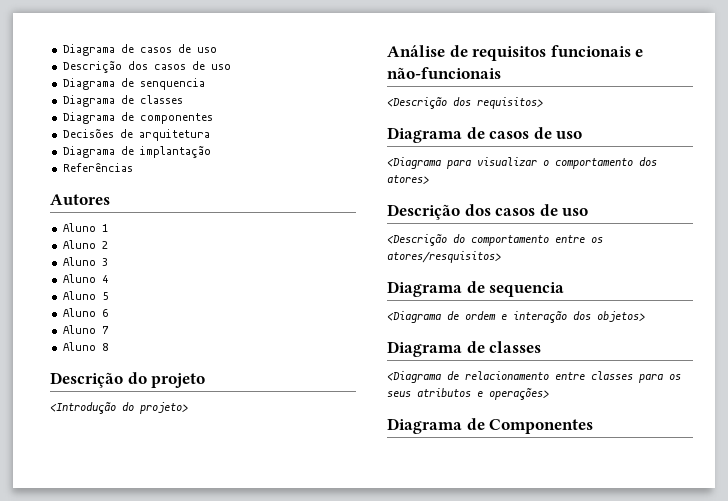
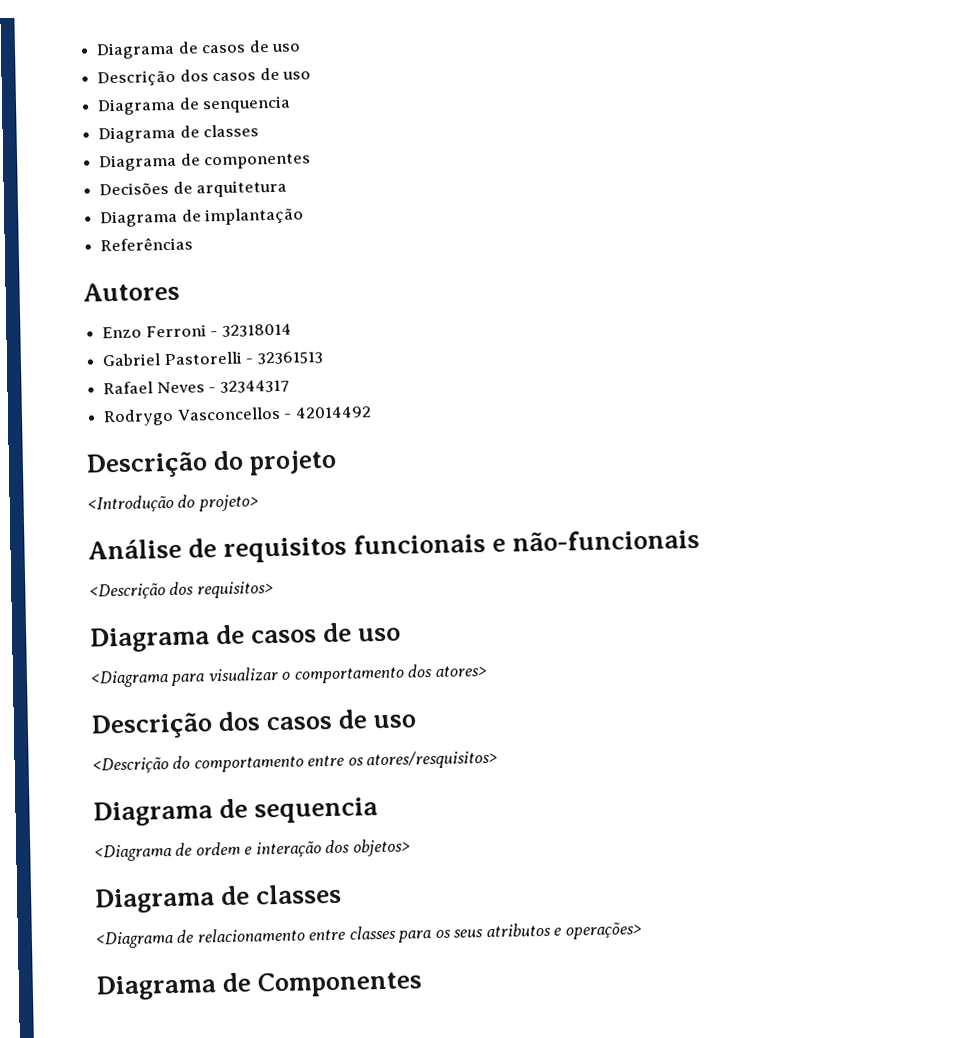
[62,223,108,232] [62,240,108,249] [62,257,108,266] [62,274,108,283] [62,291,108,300] [62,308,108,317] [62,325,109,334] [62,342,108,351] Aluno 1 // Aluno 2 // Aluno 3 // Aluno 4 // Aluno 5 // Aluno 6 // Aluno 7 // Aluno 8 -> [102,323,292,339] [102,351,324,367] [103,379,290,395] [103,406,372,427] Enzo Ferroni - 32318014 // Gabriel Pastorelli - 32361513 // Rafael Neves - 32344317 // Rodrygo Vasconcellos - 42014492

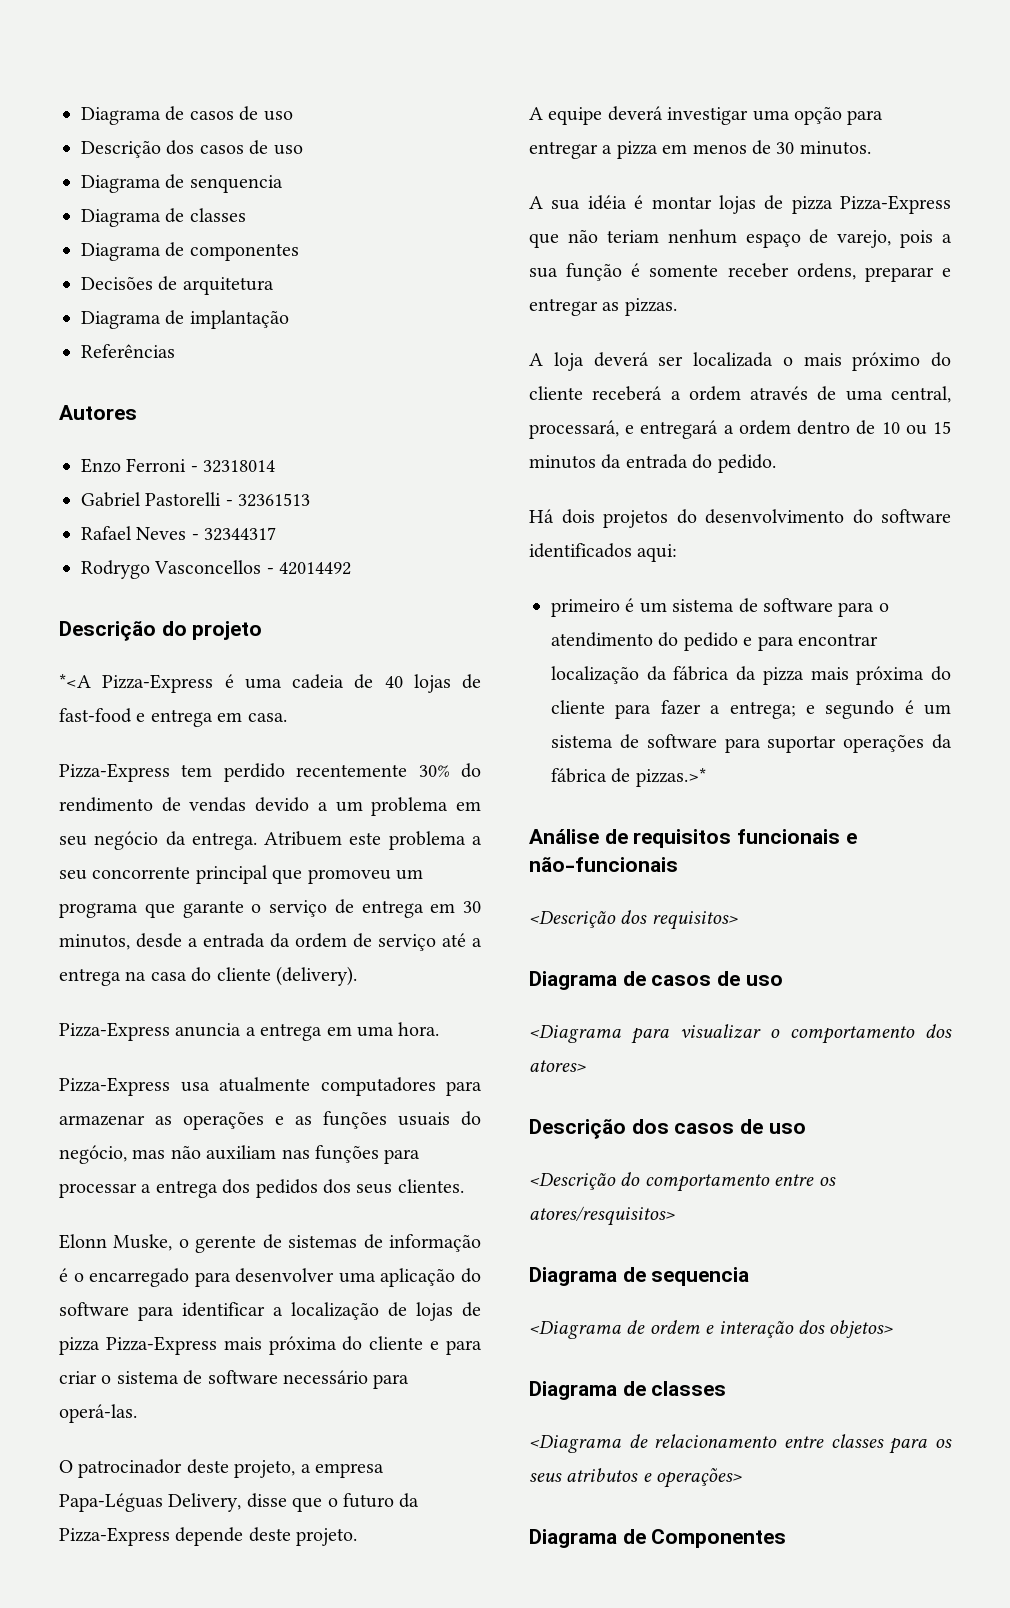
[87,494,259,513] <Introdução do projeto> -> [59,674,481,693] [59,708,287,727] [59,763,481,782] [59,797,481,816] [59,831,482,850] [59,865,423,884] [59,899,481,918] [59,933,482,951] [59,966,357,986] [59,1022,440,1041] [59,1077,482,1096] [59,1111,481,1130] [59,1145,421,1164] [59,1179,464,1198] [59,1234,481,1253] [59,1268,481,1287] [59,1302,481,1321] [59,1336,482,1355] [59,1370,410,1389] [59,1404,137,1423] [59,1459,384,1478] [59,1493,420,1512] [59,1527,358,1546] [529,106,884,125] [529,140,871,159] [529,195,951,214] [529,229,952,248] [529,263,951,282] [529,298,677,316] [529,352,951,371] [529,386,951,403] [529,420,951,439] [529,454,776,473] [529,509,951,528] [529,543,678,562] [551,598,889,617] [551,632,878,651] [551,666,951,685] [551,700,951,719] [551,734,952,753] [551,768,706,787] *<A Pizza-Express é uma cadeia de 40 lojas de fast-food e entrega em casa. // Pizza-Express tem perdido recentemente 30% do rendimento de vendas devido a um problema em seu negócio da entrega. Atribuem este problema a seu concorrente principal que promoveu um programa que garante o serviço de entrega em 30 minutos, desde a entrada da ordem de serviço até a entrega na casa do cliente (delivery). // Pizza-Express anuncia a entrega em uma hora. // Pizza-Express usa atualmente computadores para armazenar as operações e as funções usuais do negócio, mas não auxiliam nas funções para processar a entrega dos pedidos dos seus clientes. // Elonn Muske, o gerente de sistemas de informação é o encarregado para desenvolver uma aplicação do software para identificar a localização de lojas de pizza Pizza-Express mais próxima do cliente e para criar o sistema de software necessário para operá-las. // O patrocinador deste projeto, a empresa Papa-Léguas Delivery, disse que o futuro da Pizza-Express depende deste projeto. // A equipe deverá investigar uma opção para entregar a pizza em menos de 30 minutos. // A sua idéia é montar lojas de pizza Pizza-Express que não teriam nenhum espaço de varejo, pois a sua função é somente receber ordens, preparar e entregar as pizzas. // A loja deverá ser localizada o mais próximo do cliente receberá a ordem através de uma central, processará, e entregará a ordem dentro de 10 ou 15 minutos da entrada do pedido. // Há dois projetos do desenvolvimento do software identificados aqui: // primeiro é um sistema de software para o atendimento do pedido e para encontrar localização da fábrica da pizza mais próxima do cliente para fazer a entrega; e segundo é um sistema de software para suportar operações da fábrica de pizzas.>*

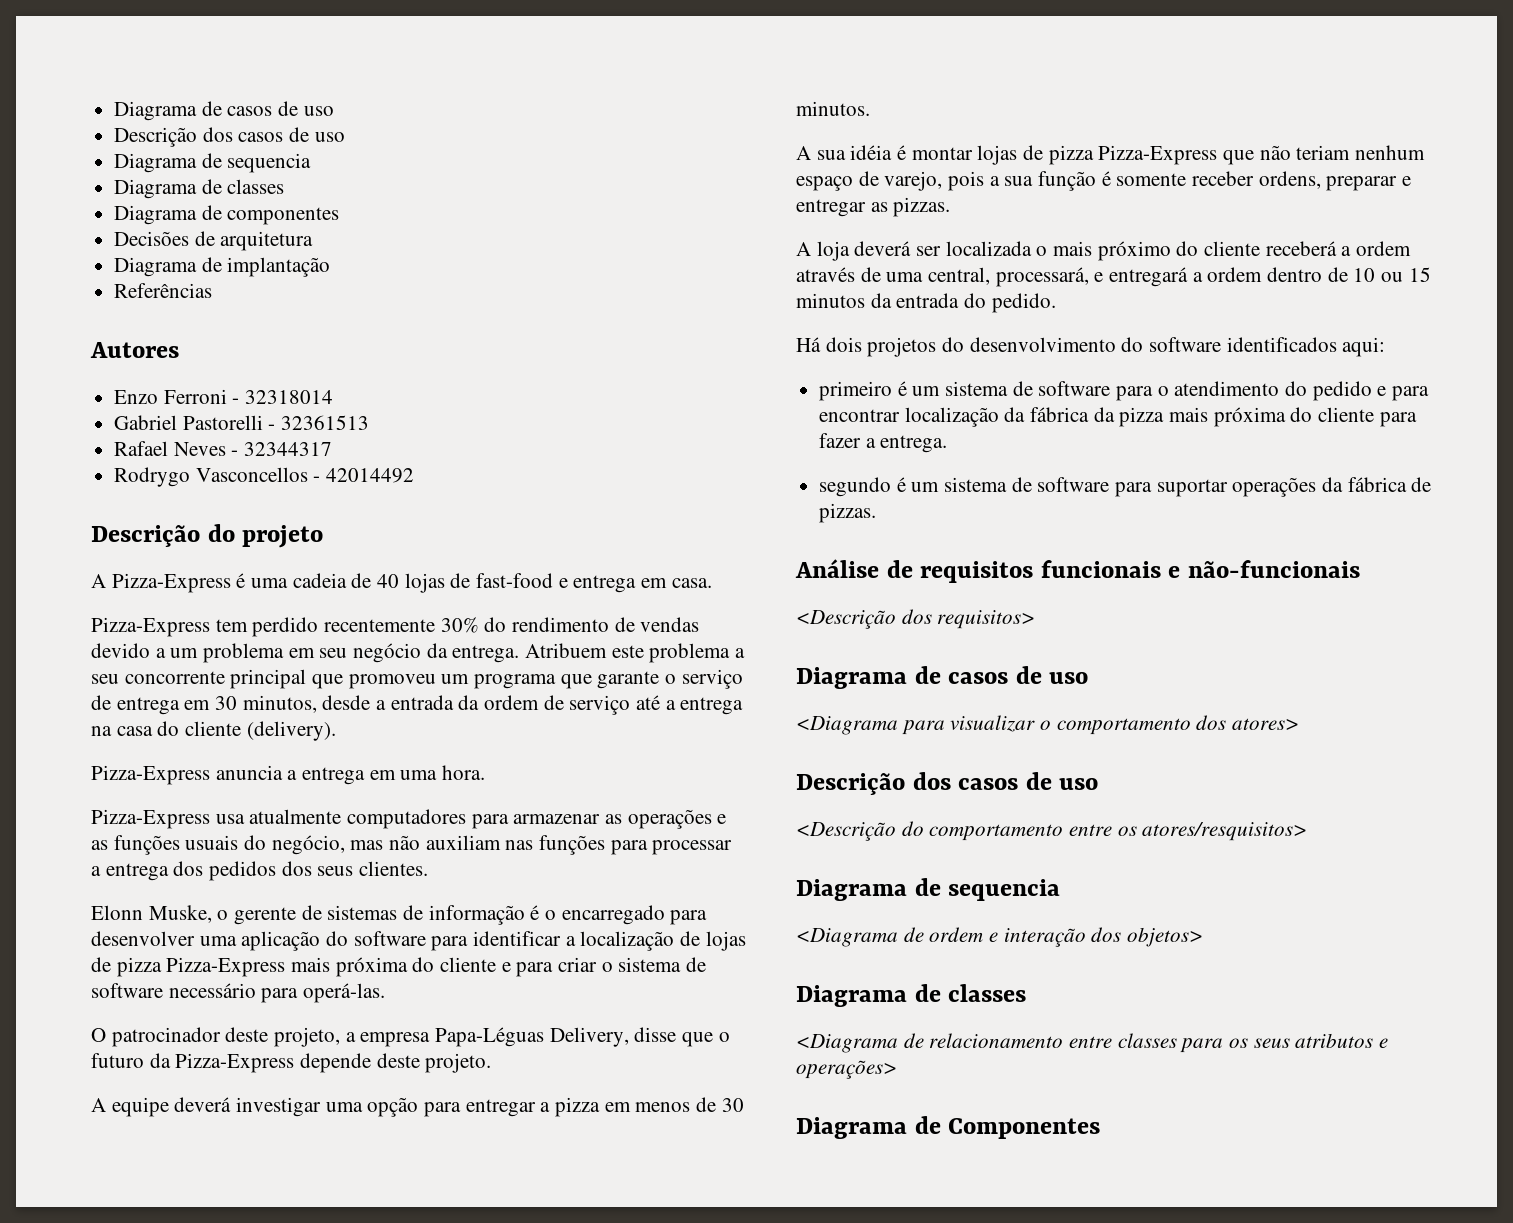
[189,175,283,193] senquencia -> [227,153,312,173] sequencia
[59,674,91,688] *<A -> [91,574,106,588] A
[729,701,815,719] entrega; e -> [880,435,948,453] entrega. //
[635,768,706,787] pizzas.>* -> [819,503,877,523] pizzas.

